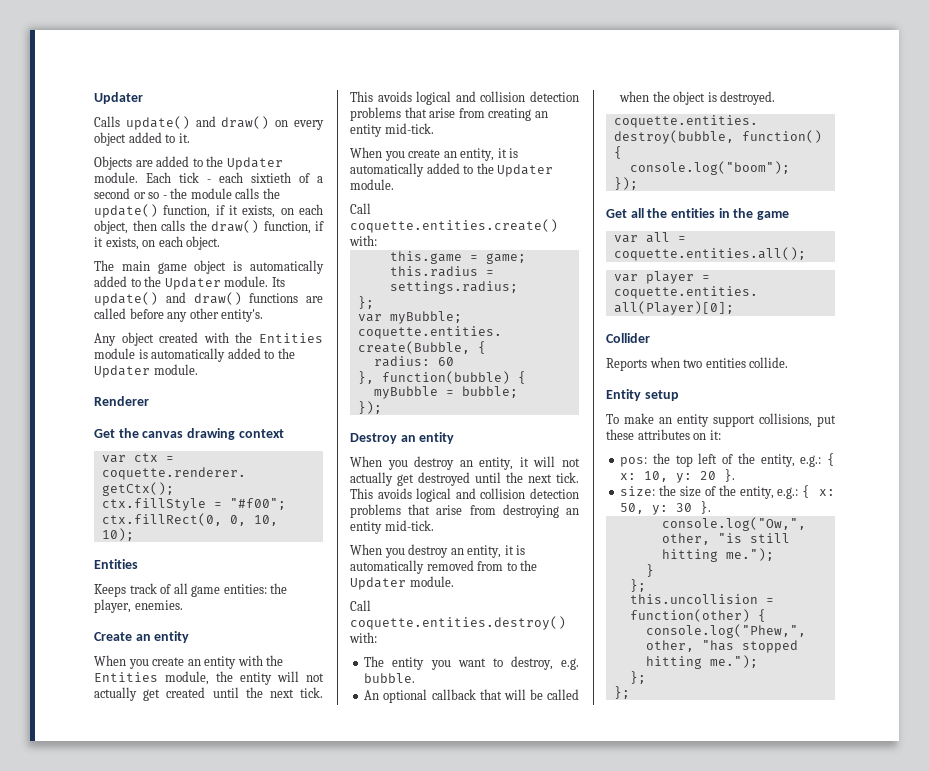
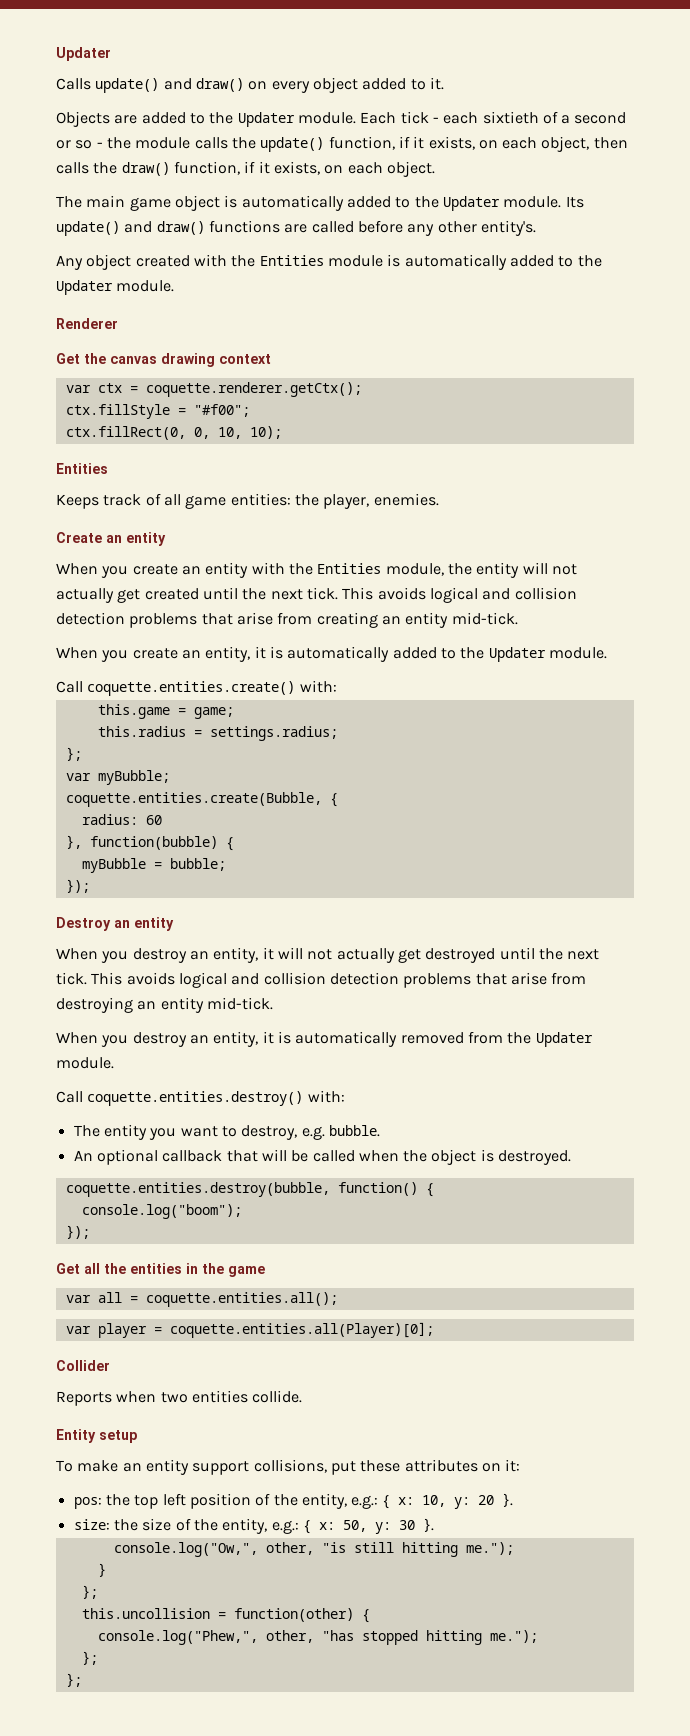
[506,562,517,571] to -> (503, 1037) none
(718, 458) none -> [189,1493,251,1509] position

